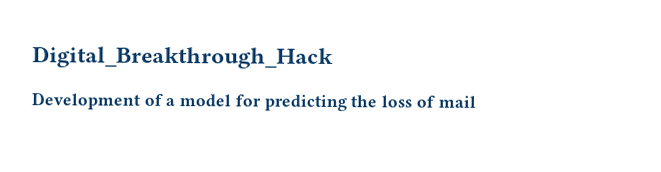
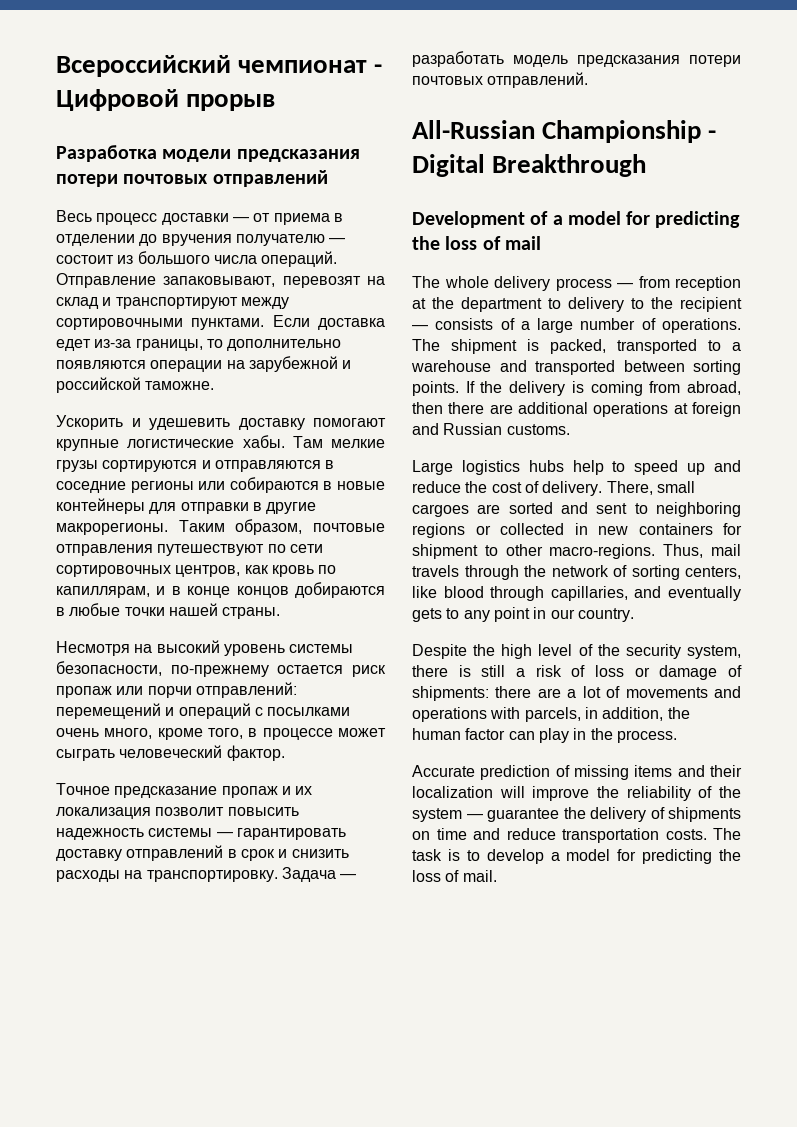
[32,46,334,70] Digital_Breakthrough_Hack -> [56,55,383,77] [56,89,276,111] [56,145,360,162] [56,170,328,187] [56,210,343,225] [56,234,346,246] [56,251,338,267] [56,273,385,288] [56,297,289,309] [56,315,385,330] [56,339,342,351] [56,356,352,372] [56,377,215,393] [56,415,386,430] [56,435,385,451] [56,460,335,472] [56,477,386,493] [56,498,317,514] [56,519,386,535] [56,544,323,556] [56,565,337,577] [56,582,385,598] [56,603,281,619] [56,640,354,656] [56,661,387,677] [56,682,297,698] [56,703,351,719] [56,728,386,740] [56,745,285,761] [56,783,313,798] [56,807,299,819] [56,828,346,840] [56,845,349,861] [56,867,357,882] [412,51,741,67] [412,72,589,88] [412,120,717,143] [412,154,647,177] Всероссийский чемпионат - Цифровой прорыв // Разработка модели предсказания потери почтовых отправлений // Весь процесс доставки — от приема в отделении до вручения получателю — состоит из большого числа операций. Отправление запаковывают, перевозят на склад и транспортируют между сортировочными пунктами. Если доставка едет из-за границы, то дополнительно появляются операции на зарубежной и российской таможне. // Ускорить и удешевить доставку помогают крупные логистические хабы. Там мелкие грузы сортируются и отправляются в соседние регионы или собираются в новые контейнеры для отправки в другие макрорегионы. Таким образом, почтовые отправления путешествуют по сети сортировочных центров, как кровь по капиллярам, и в конце концов добираются в любые точки нашей страны. // Несмотря на высокий уровень системы безопасности, по-прежнему остается риск пропаж или порчи отправлений: перемещений и операций с посылками очень много, кроме того, в процессе может сыграть человеческий фактор. // Точное предсказание пропаж и их локализация позволит повысить надежность системы — гарантировать доставку отправлений в срок и снизить расходы на транспортировку. Задача — разработать модель предсказания потери почтовых отправлений. // All-Russian Championship - Digital Breakthrough
(476, 101) none -> [412,276,741,291] [412,297,742,312] [412,318,741,333] [412,339,741,354] [411,360,741,375] [412,381,741,396] [412,402,741,417] [412,423,570,435] [412,460,741,475] [412,481,695,496] [412,502,741,517] [412,523,742,538] [412,544,741,559] [412,565,741,580] [412,586,741,601] [412,607,634,622] [412,644,741,659] [412,665,742,680] [412,686,741,701] [412,707,690,722] [412,728,677,743] [412,765,742,780] [412,786,741,801] [412,807,741,822] [412,828,741,843] [412,849,741,864] [412,870,497,882] // The whole delivery process — from reception at the department to delivery to the recipient — consists of a large number of operations. The shipment is packed, transported to a warehouse and transported between sorting points. If the delivery is coming from abroad, then there are additional operations at foreign and Russian customs. // Large logistics hubs help to speed up and reduce the cost of delivery. There, small cargoes are sorted and sent to neighboring regions or collected in new containers for shipment to other macro-regions. Thus, mail travels through the network of sorting centers, like blood through capillaries, and eventually gets to any point in our country. // Despite the high level of the security system, there is still a risk of loss or damage of shipments: there are a lot of movements and operations with parcels, in addition, the human factor can play in the process. // Accurate prediction of missing items and their localization will improve the reliability of the system — guarantee the delivery of shipments on time and reduce transportation costs. The task is to develop a model for predicting the loss of mail.

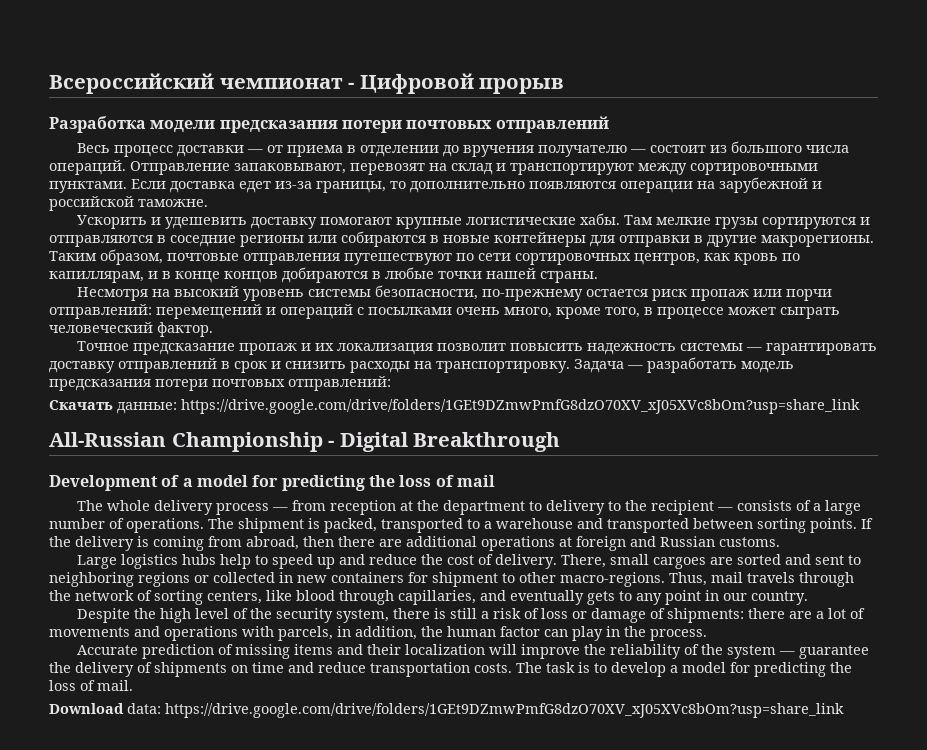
[487,72,589,88] отправлений. -> [288,376,391,391] [49,399,860,414] отправлений: // Скачать данные: https://drive.google.com/drive/folders/1GEt9DZmwPmfG8dzO70XV_xJ05XVc8bOm?usp=share_link
(497, 876) none -> [49,703,844,718] // Download data: https://drive.google.com/drive/folders/1GEt9DZmwPmfG8dzO70XV_xJ05XVc8bOm?usp=share_link

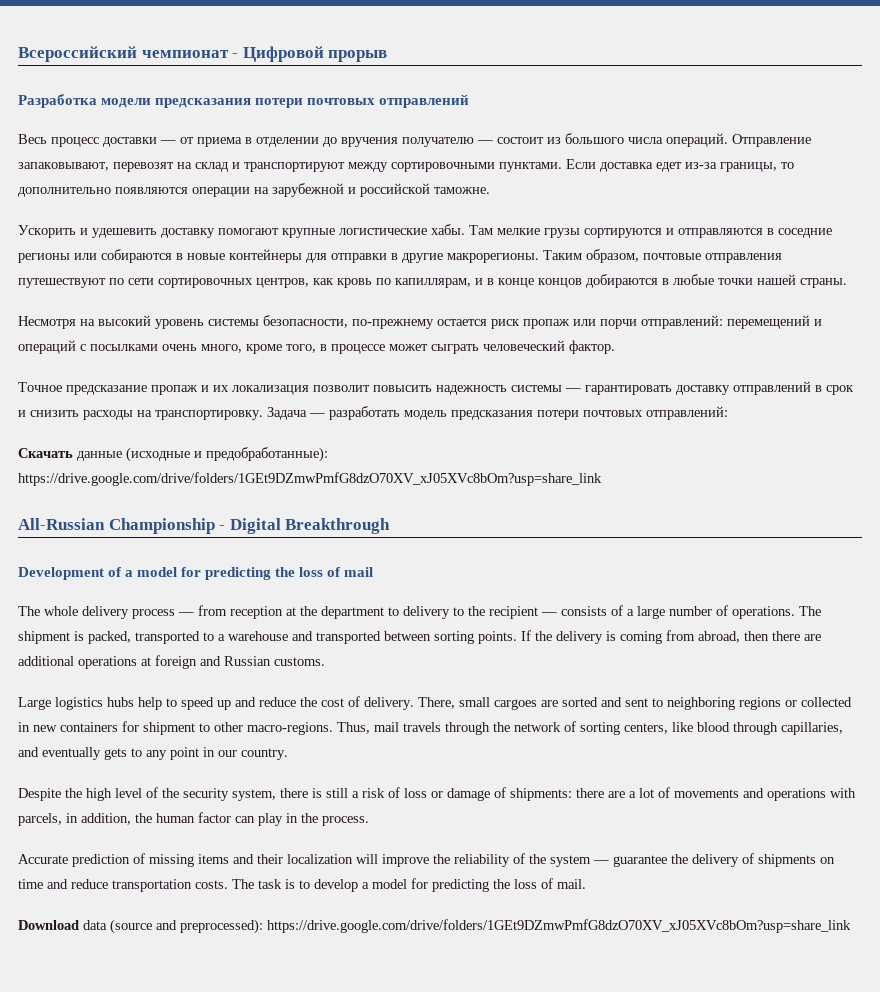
[117,402,177,414] данные: -> [77,447,328,462] данные (исходные и предобработанные):
[127,703,161,714] data: -> [83,919,263,934] data (source and preprocessed):

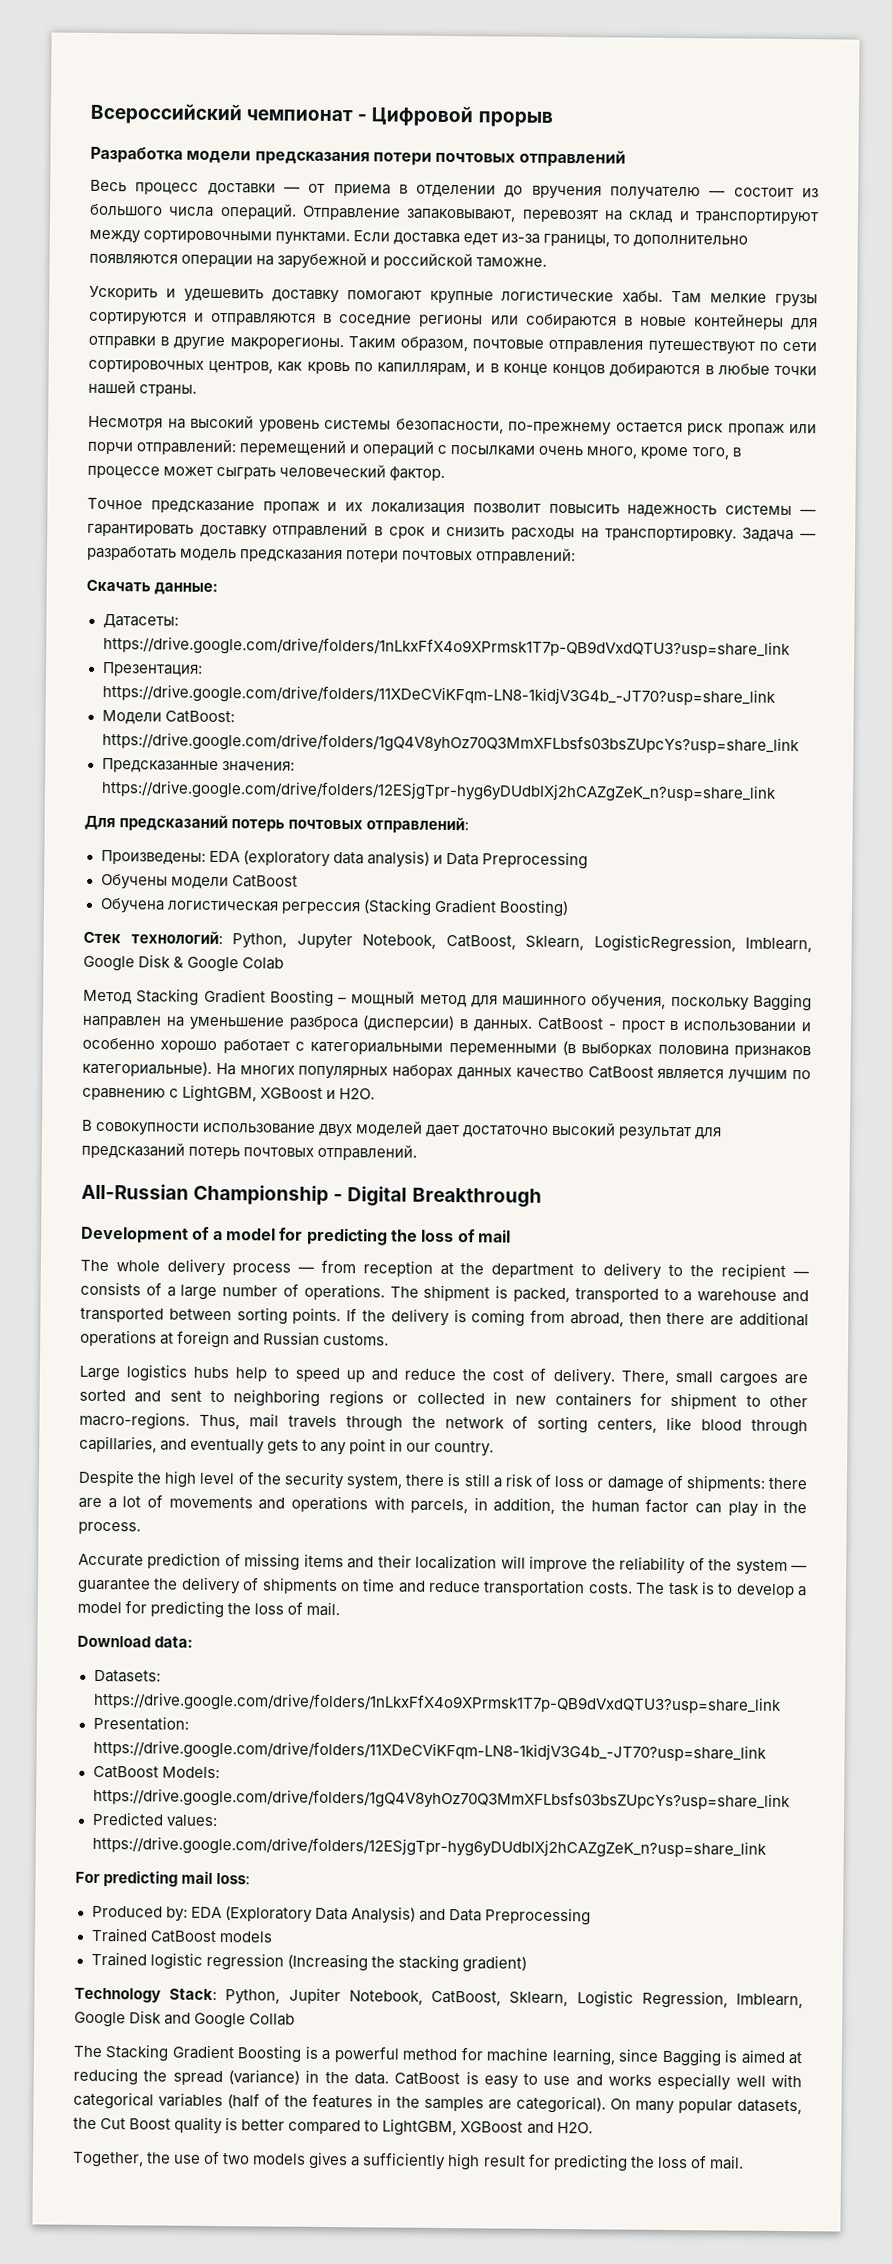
[77,447,328,462] [18,472,602,486] данные (исходные и предобработанные): https://drive.google.com/drive/folders/1GEt9DZmwPmfG8dzO70XV_xJ05XVc8bOm?usp=share_link -> [154,582,219,595] [102,613,179,629] [102,635,791,659] [101,661,203,677] [101,683,776,707] [101,709,235,725] [101,731,800,756] [101,757,295,773] [100,779,777,803] [84,814,470,834] [100,849,588,870] [100,873,298,890] [99,897,569,918] [83,930,812,953] [83,954,285,973] [83,988,812,1012] [82,1015,812,1033] [82,1037,811,1059] [82,1060,811,1083] [82,1084,376,1103] [81,1119,723,1141] [81,1141,418,1161] данные: // Датасеты: https://drive.google.com/drive/folders/1nLkxFfX4o9XPrmsk1T7p-QB9dVxdQTU3?usp=share_link // Презентация: https://drive.google.com/drive/folders/11XDeCViKFqm-LN8-1kidjV3G4b_-JT70?usp=share_link // Модели CatBoost: https://drive.google.com/drive/folders/1gQ4V8yhOz70Q3MmXFLbsfs03bsZUpcYs?usp=share_link // Предсказанные значения: https://drive.google.com/drive/folders/12ESjgTpr-hyg6yDUdbIXj2hCAZgZeK_n?usp=share_link // Для предсказаний потерь почтовых отправлений: // Произведены: EDA (exploratory data analysis) и Data Preprocessing // Обучены модели CatBoost // Обучена логистическая регрессия (Stacking Gradient Boosting) // Стек технологий: Python, Jupyter Notebook, CatBoost, Sklearn, LogisticRegression, Imblearn, Google Disk & Google Colab // Mетод Stacking Gradient Boosting – мощный метод для машинного обучения, поскольку Bagging направлен на уменьшение разброса (дисперсии) в данных. CatBoost - прост в использовании и особенно хорошо работает с категориальными переменными (в выборках половина признаков категориальные). Hа многих популярных наборах данных качество CatBoost является лучшим по сравнению с LightGBM, XGBoost и H2O. // В совокупности использование двух моделей дает достаточно высокий результат для предсказаний потерь почтовых отправлений.
[83,919,851,934] data (source and preprocessed): https://drive.google.com/drive/folders/1GEt9DZmwPmfG8dzO70XV_xJ05XVc8bOm?usp=share_link -> [154,1636,194,1648] [93,1669,161,1683] [92,1691,782,1715] [92,1715,189,1731] [92,1739,767,1763] [92,1765,220,1779] [92,1787,791,1812] [91,1811,218,1828] [91,1835,767,1859] [75,1870,251,1887] [91,1905,591,1926] [90,1927,273,1944] [90,1951,527,1973] [74,1987,804,2009] [74,2010,296,2029] [73,2044,802,2067] [73,2067,802,2091] [73,2091,802,2115] [73,2116,593,2137] [72,2150,744,2172] data: // Datasets: https://drive.google.com/drive/folders/1nLkxFfX4o9XPrmsk1T7p-QB9dVxdQTU3?usp=share_link // Presentation: https://drive.google.com/drive/folders/11XDeCViKFqm-LN8-1kidjV3G4b_-JT70?usp=share_link // CatBoost Models: https://drive.google.com/drive/folders/1gQ4V8yhOz70Q3MmXFLbsfs03bsZUpcYs?usp=share_link // Predicted values: https://drive.google.com/drive/folders/12ESjgTpr-hyg6yDUdbIXj2hCAZgZeK_n?usp=share_link // For predicting mail loss: // Produced by: EDA (Exploratory Data Analysis) and Data Preprocessing // Trained CatBoost models // Trained logistic regression (Increasing the stacking gradient) // Technology Stack: Python, Jupiter Notebook, CatBoost, Sklearn, Logistic Regression, Imblearn, Google Disk and Google Collab // The Stacking Gradient Boosting is a powerful method for machine learning, since Bagging is aimed at reducing the spread (variance) in the data. CatBoost is easy to use and works especially well with categorical variables (half of the features in the samples are categorical). On many popular datasets, the Cut Boost quality is better compared to LightGBM, XGBoost and H2O. // Together, the use of two models gives a sufficiently high result for predicting the loss of mail.

